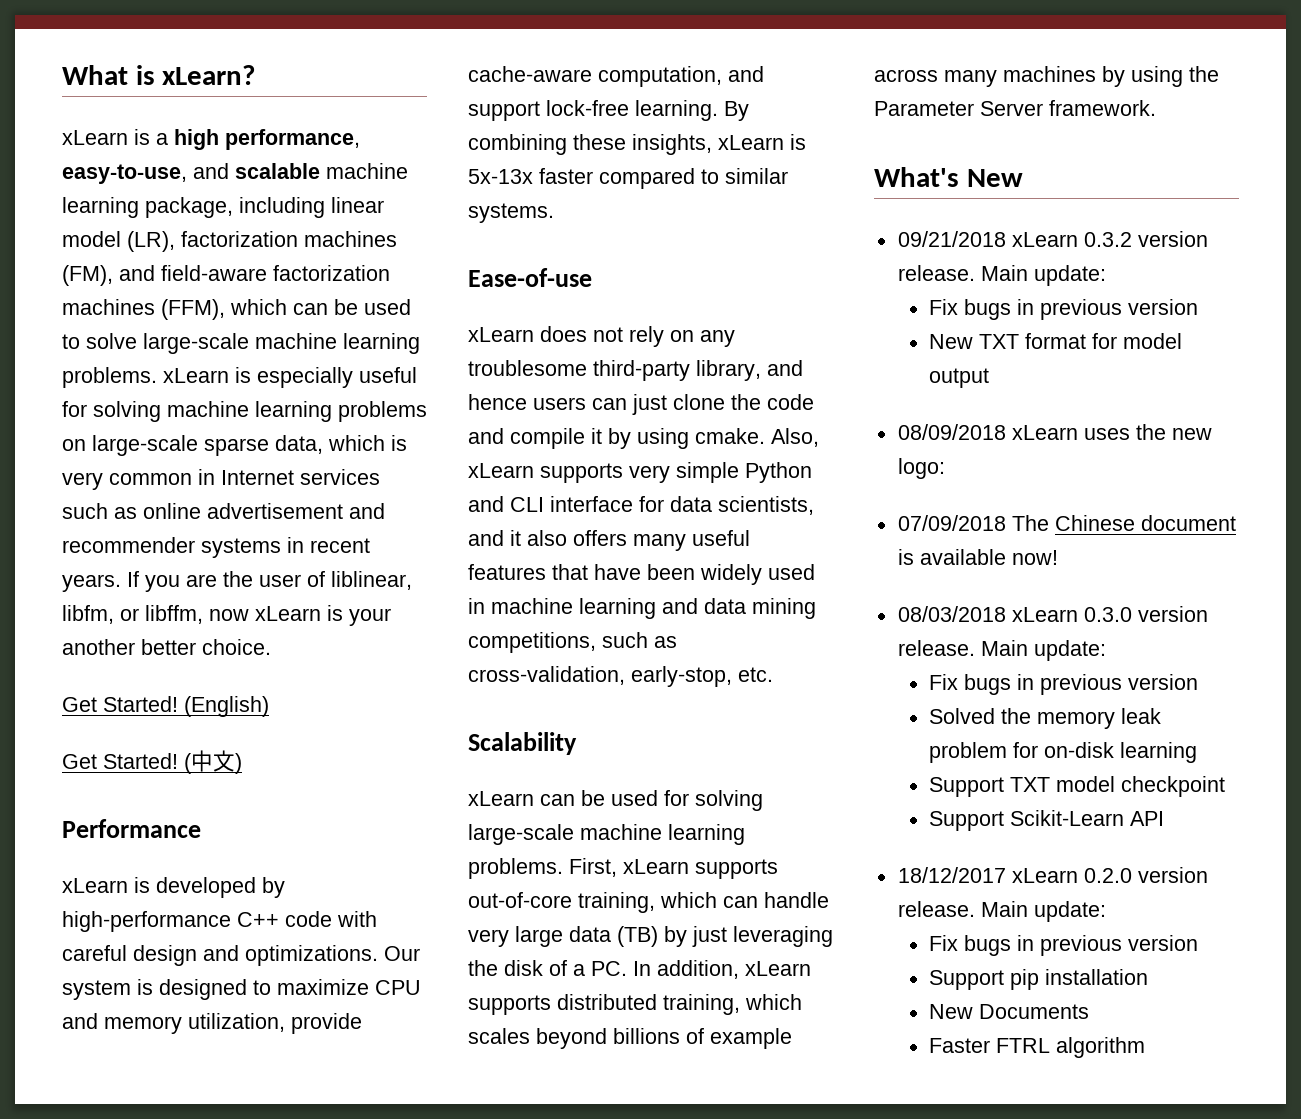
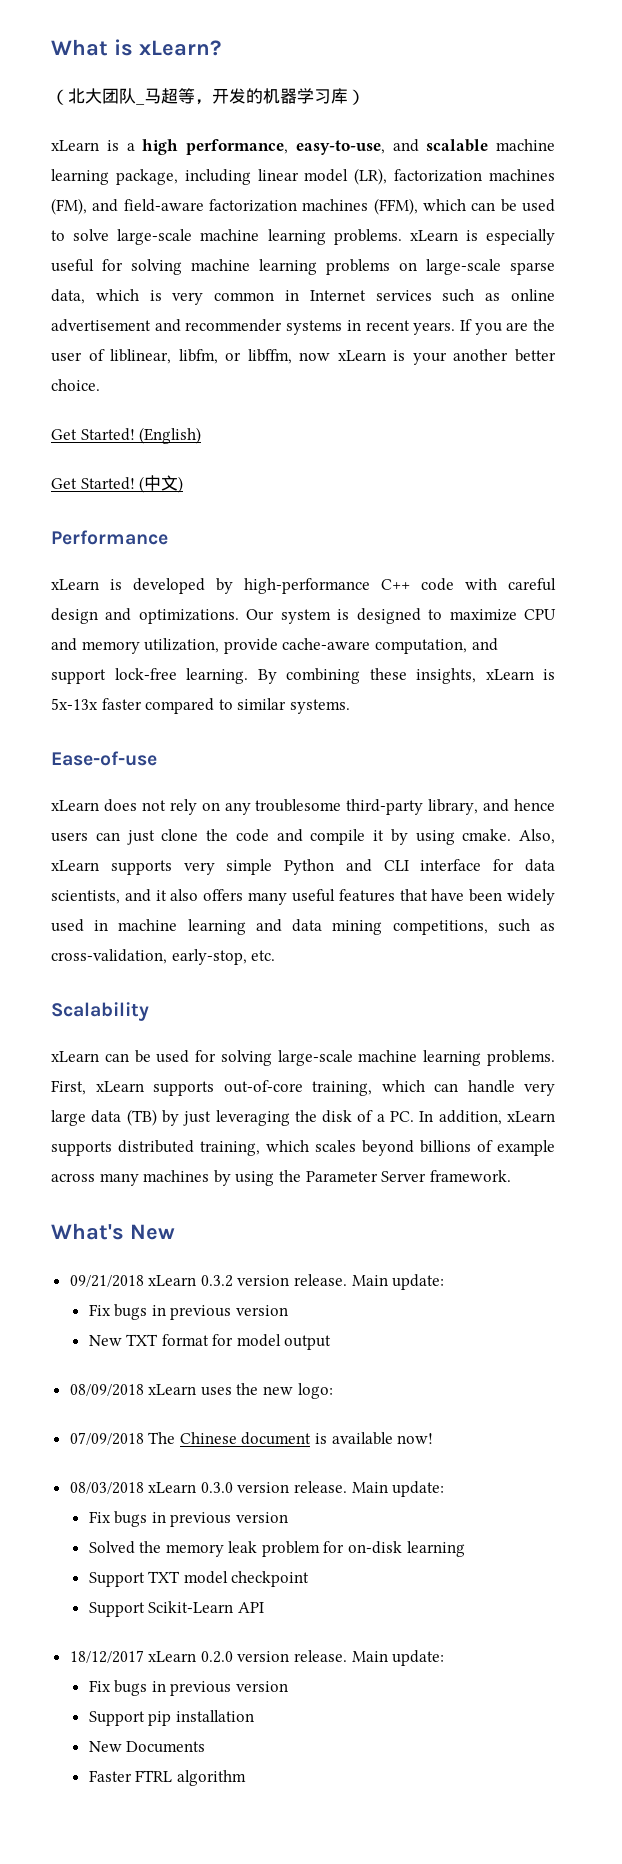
(256, 75) none -> [51,88,365,105] // （北大团队_马超等，开发的机器学习库）

